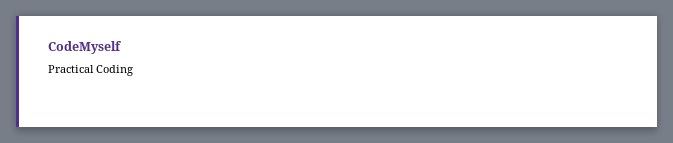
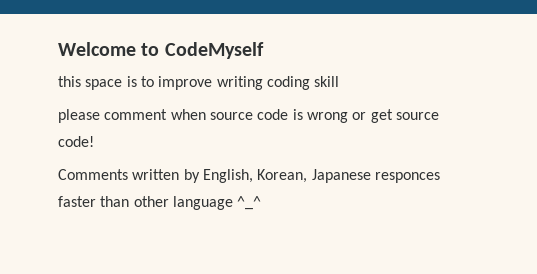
(48, 47) none -> [58,42,160,56] Welcome to
[48,65,133,76] Practical Coding -> [58,76,340,90] [58,109,439,123] [58,136,94,147] [58,169,440,183] [58,196,262,210] this space is to improve writing coding skill // please comment when source code is wrong or get source code! // Comments written by English, Korean, Japanese responces faster than other language ^_^

